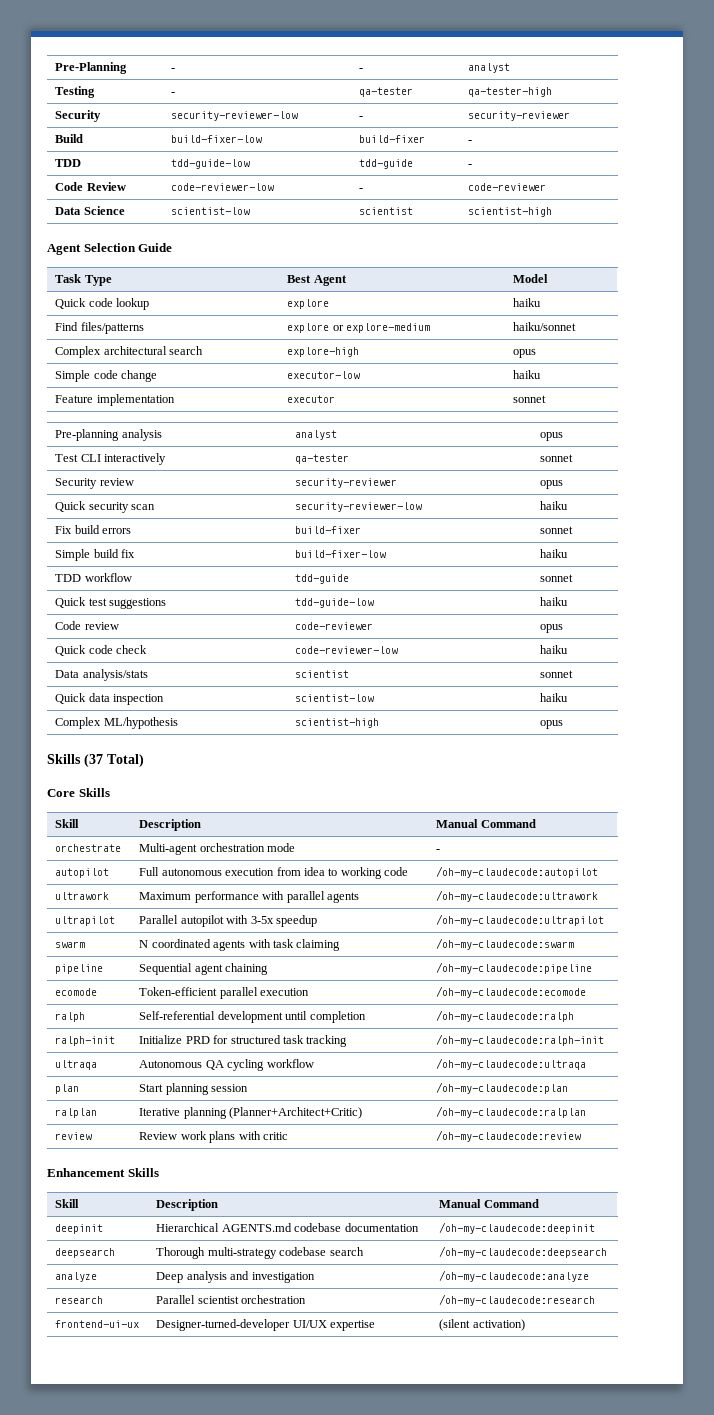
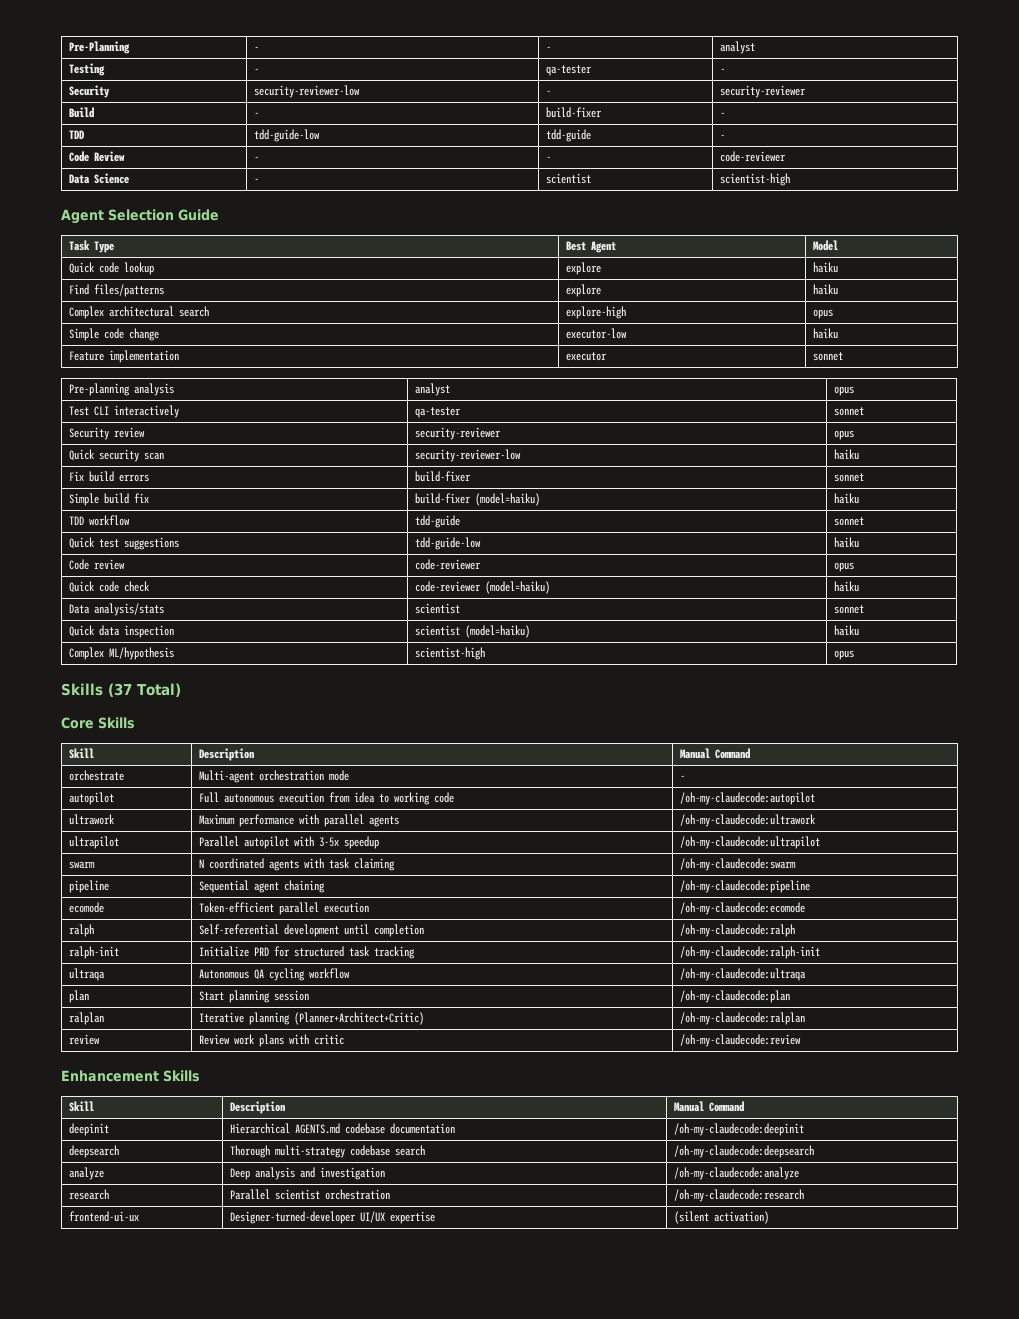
[468,87,553,97] qa-tester-high -> [720,68,726,73] -
[171,135,263,143] build-fixer-low -> [254,112,260,117] -
[171,183,275,191] code-reviewer-low -> [254,156,260,161] -
[171,207,251,215] scientist-low -> [254,178,260,183] -
[332,323,431,333] [513,322,577,331] or explore-medium | haiku/sonnet -> [813,284,839,295] | haiku
[295,550,387,558] build-fixer-low -> [415,493,541,506] build-fixer (model=haiku)
[295,646,399,654] code-reviewer-low -> [415,581,551,594] code-reviewer (model=haiku)
[295,694,375,702] scientist-low -> [415,625,531,638] scientist (model=haiku)

